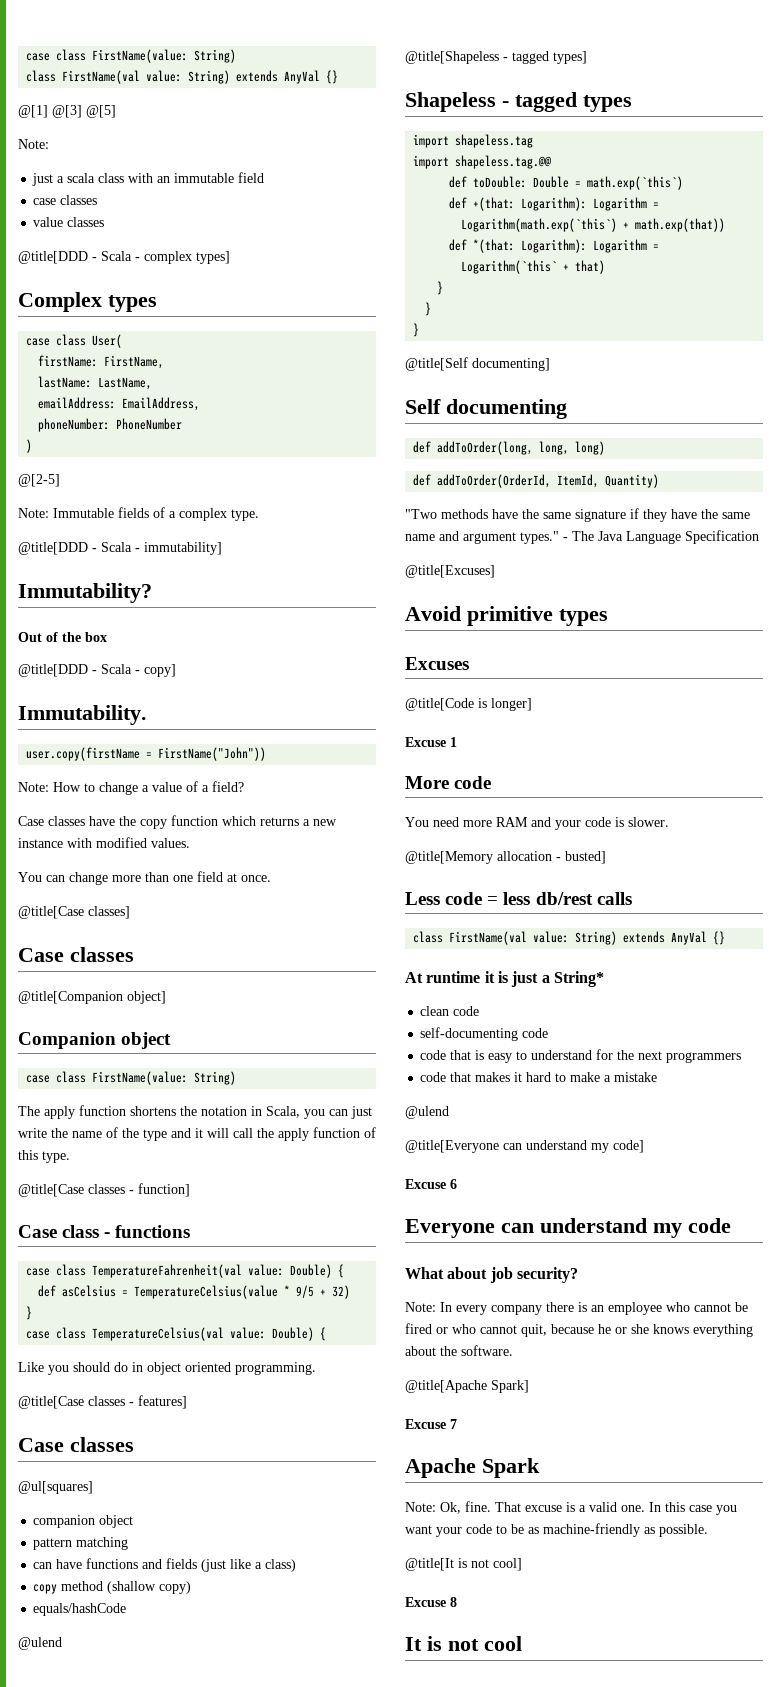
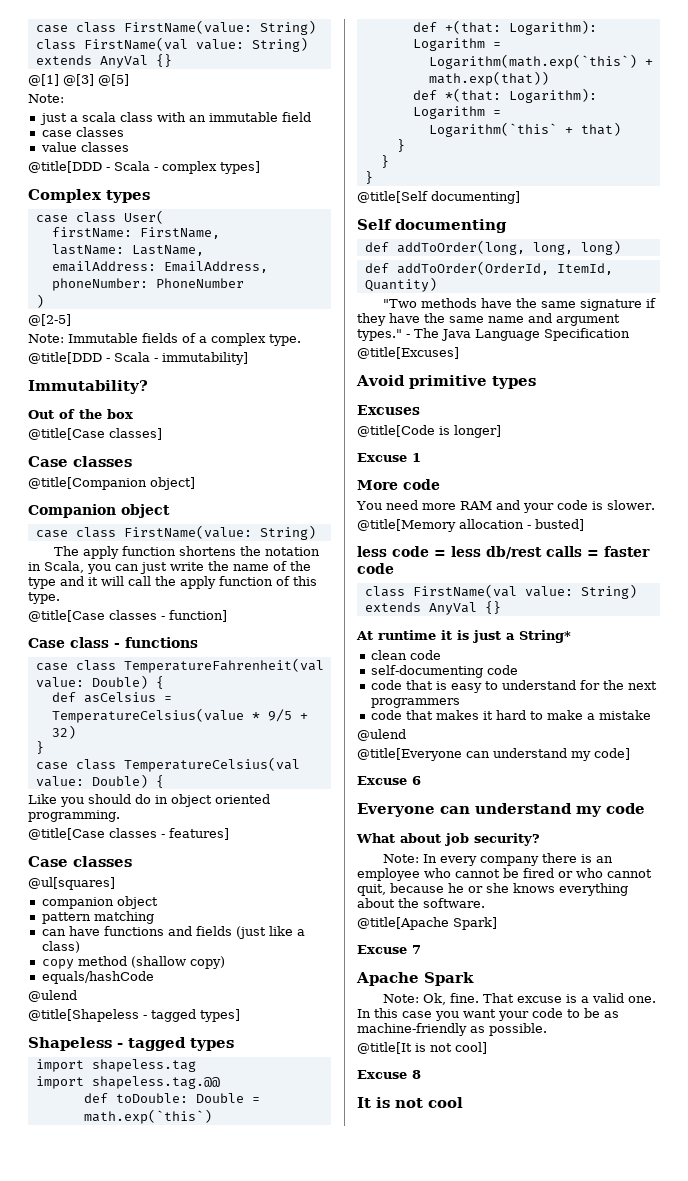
[18,664,176,677] [18,705,147,725] [26,747,267,761] [18,781,244,795] [18,815,337,829] [18,837,190,848] [18,871,271,885] // @title[DDD - Scala - copy] // Immutability. // user.copy(firstName = FirstName("John")) // Note: How to change a value of a field? // Case classes have the copy function which returns a new instance with modified values. // You can change more than one field at once. -> (133, 414) none
[405,892,440,905] Less -> [357,546,387,557] less
(632, 898) none -> [587,546,650,557] [357,563,394,574] = faster code

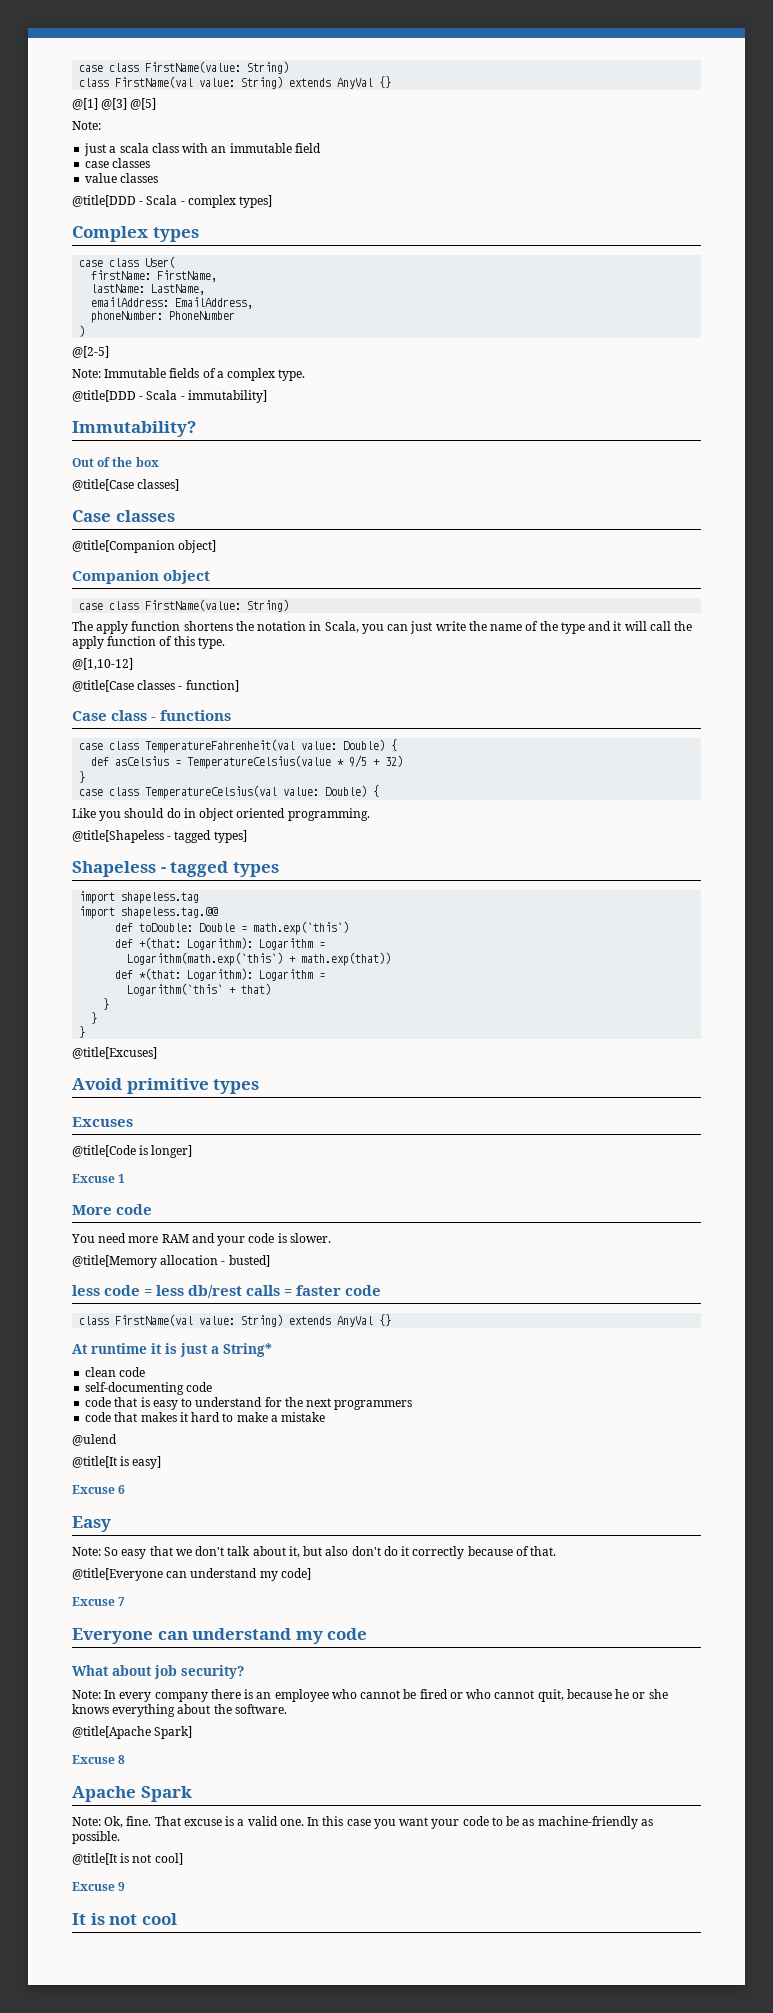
(60, 598) none -> [72,658,133,670] // @[1,10-12]
[28,828,229,840] [28,856,132,867] [28,877,115,890] [41,896,158,909] [41,911,154,924] [41,926,305,939] [41,941,80,953] [41,956,225,969] [41,971,154,984] [28,990,77,1002] // @title[Case classes - features] // Case classes // @ul[squares] // companion object // pattern matching // can have functions and fields (just like a class) // copy method (shallow copy) // equals/hashCode // @ulend -> (370, 814) none
[357,191,520,204] [357,219,507,233] [364,240,621,255] [364,261,613,275] [364,277,437,292] [383,298,657,311] [357,313,620,326] [357,328,630,341] // @title[Self documenting] // Self documenting // def addToOrder(long, long, long) // def addToOrder(OrderId, ItemId, Quantity) // "Two methods have the same signature if they have the same name and argument types." - The Java Language Specification -> (86, 1032) none
(406, 735) none -> [72,1456,162,1469] [72,1485,126,1494] [72,1516,111,1532] [72,1546,557,1559] // @title[It is easy] // Excuse 6 // Easy // Note: So easy that we don't talk about it, but also don't do it correctly because of that.
[412,776,421,785] 6 -> [118,1597,126,1606] 7
[412,945,421,954] 7 -> [118,1755,126,1764] 8
[412,1070,421,1079] 8 -> [118,1882,126,1891] 9

